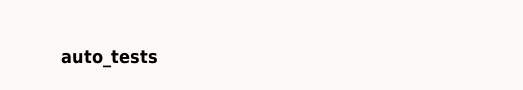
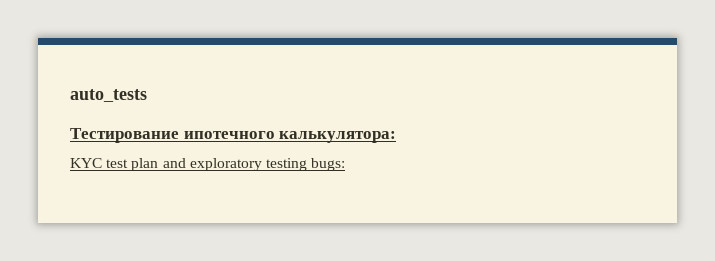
(158, 59) none -> [70,128,397,143] [70,158,346,171] // Тестирование ипотечного калькулятора: // KYC test plan and exploratory testing bugs:

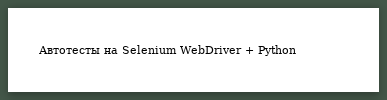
[70,89,147,102] [70,128,397,143] [70,158,346,171] auto_tests // Тестирование ипотечного калькулятора: // KYC test plan and exploratory testing bugs: -> [39,45,296,56] Автотесты на Selenium WebDriver + Python

